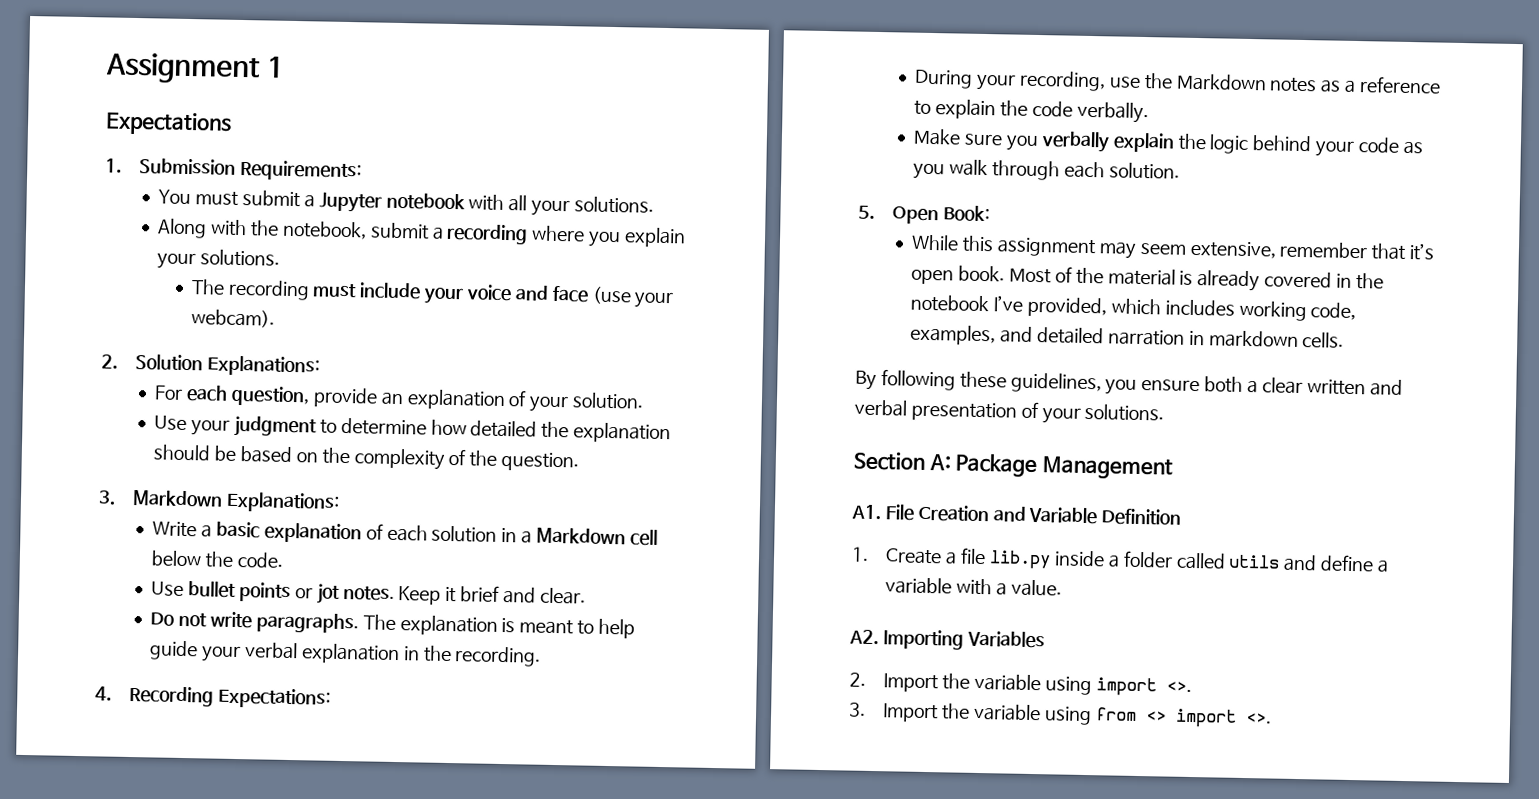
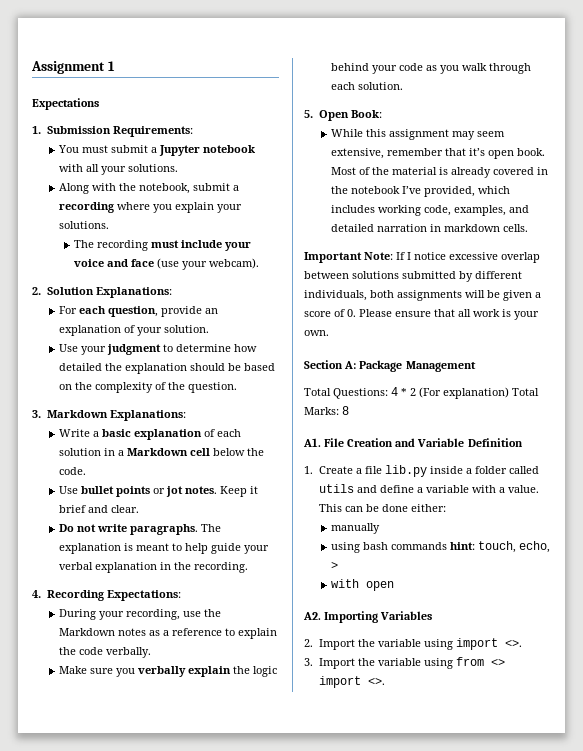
[855,369,1403,396] [854,399,1165,424] [853,451,1173,480] By following these guidelines, you ensure both a clear written and verbal presentation of your solutions. // Section A: Package Management -> [304,252,540,263] [304,271,522,282] [304,290,541,301] [304,309,539,320] [304,330,329,336] [304,360,476,372] [304,387,539,399] [304,406,349,415] Important Note: If I notice excessive overlap between solutions submitted by different individuals, both assignments will be given a score of 0. Please ensure that all work is your own. // Section A: Package Management // Total Questions: 4 * 2 (For explanation) Total Marks: 8
(1063, 588) none -> [318,504,446,512] [331,523,381,534] [331,541,551,553] [331,562,339,569] [331,579,395,591] This can be done either: // manually // using bash commands hint: touch, echo, > // with open

